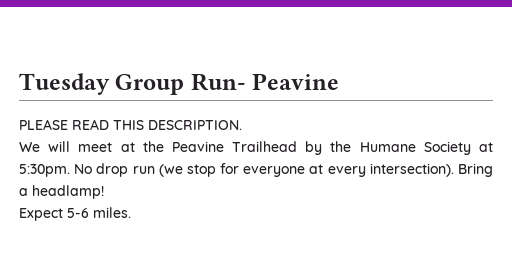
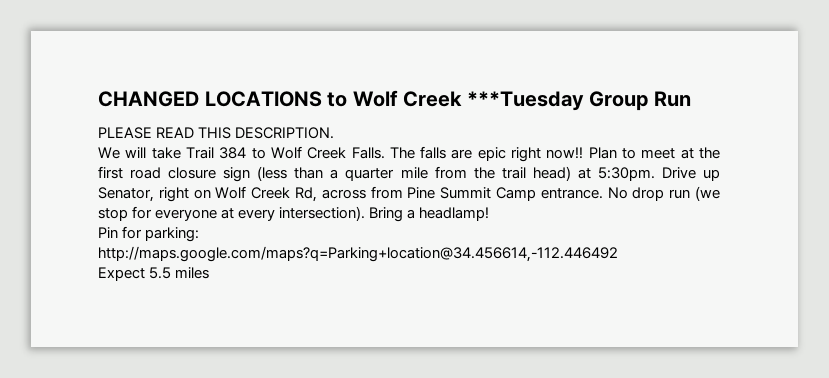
[19,73,340,95] Tuesday Group Run- Peavine -> [98,90,691,111] CHANGED LOCATIONS to Wolf Creek ***Tuesday Group Run
[78,141,494,155] [19,164,70,177] meet at the Peavine Trailhead by the Humane Society at 5:30pm. -> [151,146,720,162] [98,166,720,182] [98,186,603,202] take Trail 384 to Wolf Creek Falls. The falls are epic right now!! Plan to meet at the first road closure sign (less than a quarter mile from the trail head) at 5:30pm. Drive up Senator, right on Wolf Creek Rd, across from Pine Summit Camp entrance.
(104, 192) none -> [98,226,200,242] [98,246,618,262] // Pin for parking: http://maps.google.com/maps?q=Parking+location@34.456614,-112.446492
[67,207,131,218] 5-6 miles. -> [149,267,210,279] 5.5 miles

